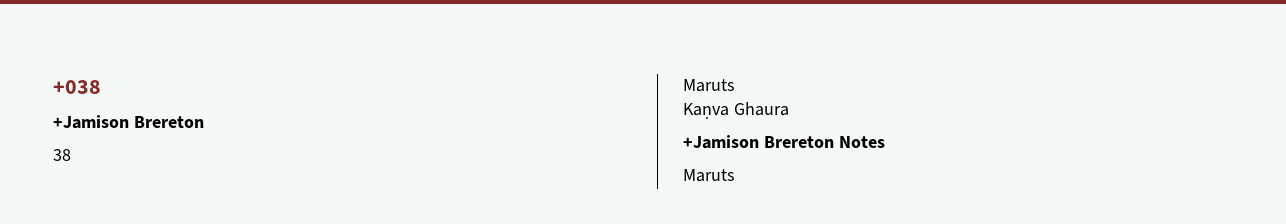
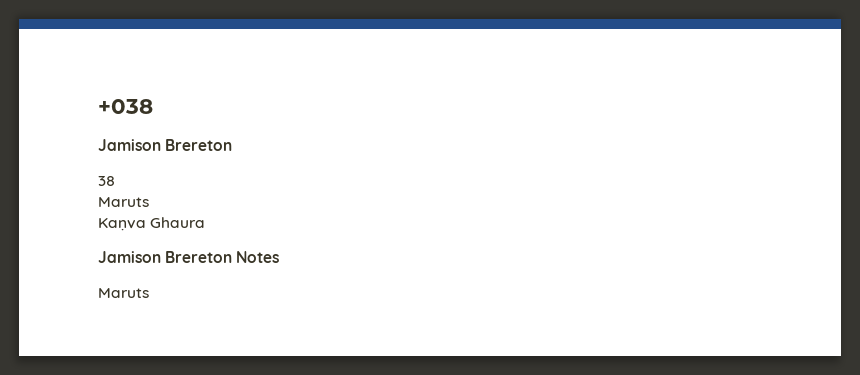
[53,115,129,129] +Jamison -> [98,139,161,151] Jamison
[683,135,759,149] +Jamison -> [98,251,161,263] Jamison

